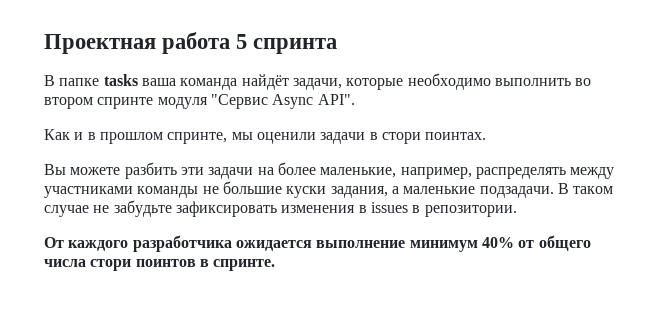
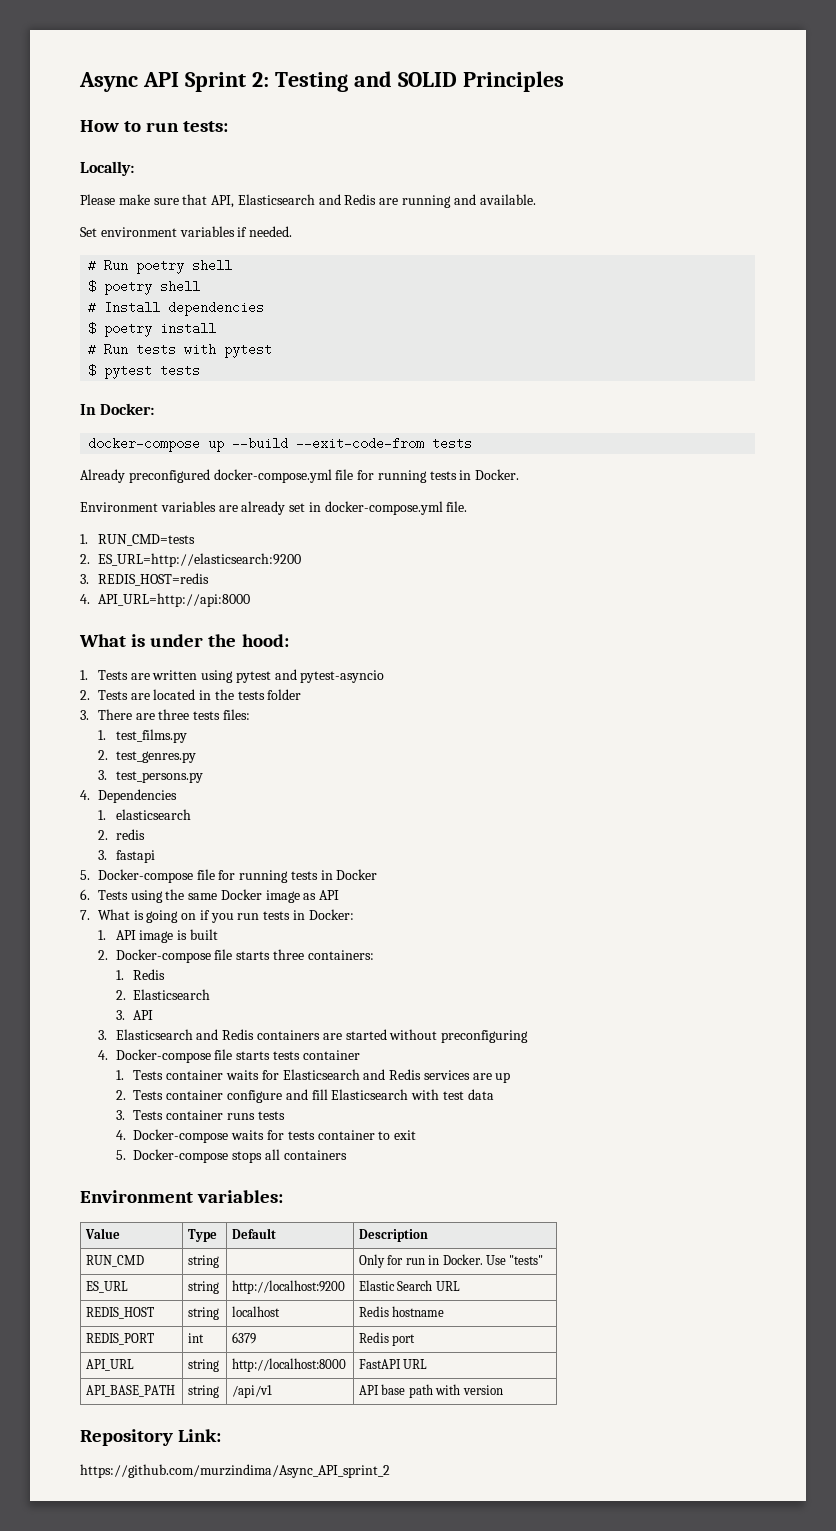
[44,32,338,54] [44,73,592,90] [44,94,355,109] [44,129,487,144] [44,162,615,179] [44,181,614,198] [44,200,517,217] [44,235,591,252] [44,259,276,271] Проектная работа 5 спринта // В папке tasks ваша команда найдёт задачи, которые необходимо выполнить во втором спринте модуля "Сервис Async API". // Как и в прошлом спринте, мы оценили задачи в стори поинтах. // Вы можете разбить эти задачи на более маленькие, например, распределять между участниками команды не большие куски задания, а маленькие подзадачи. В таком случае не забудьте зафиксировать изменения в issues в репозитории. // От каждого разработчика ожидается выполнение минимум 40% от общего числа стори поинтов в спринте. -> [79,71,564,92] [80,120,229,132] [80,161,134,176] [80,194,536,208] [80,226,293,237] [88,259,233,274] [88,280,201,295] [88,301,265,316] [88,322,217,337] [88,343,273,358] [88,364,201,379] [80,403,155,415] [88,437,473,452] [80,469,520,483] [80,501,468,515] [80,534,195,546] [80,553,301,567] [80,573,209,586] [80,593,250,607] [79,634,289,647] [80,669,385,683] [80,689,302,700] [80,709,250,720] [97,729,187,743] [97,750,196,763] [97,770,203,783] [80,789,177,803] [97,809,191,820] [97,829,145,840] [97,850,155,863] [80,869,378,883] [80,889,340,903] [80,909,354,923] [97,929,218,943] [97,949,374,963] [115,969,166,980] [115,989,211,1000] [115,1010,154,1020] [97,1029,529,1043] [97,1049,360,1063] [115,1069,511,1083] [115,1089,494,1103] [115,1110,285,1120] [115,1129,417,1143] [115,1149,347,1163] [80,1190,284,1203] [85,1228,121,1239] [188,1229,218,1242] [232,1228,277,1239] [359,1229,429,1242] [86,1255,145,1267] [188,1255,220,1268] [359,1254,544,1268] [86,1281,129,1293] [188,1281,220,1294] [232,1280,346,1294] [359,1280,460,1291] [86,1307,155,1319] [188,1307,220,1320] [232,1306,281,1317] [359,1306,445,1317] [86,1333,155,1345] [188,1333,205,1343] [232,1332,257,1344] [359,1332,416,1346] [86,1359,135,1371] [188,1359,220,1372] [232,1358,347,1372] [359,1359,428,1369] [86,1385,176,1397] [188,1385,220,1398] [232,1385,273,1398] [359,1384,503,1398] [80,1429,222,1446] [80,1464,390,1478] Async API Sprint 2: Testing and SOLID Principles // How to run tests: // Locally: // Please make sure that API, Elasticsearch and Redis are running and available. // Set environment variables if needed. // # Run poetry shell // $ poetry shell // # Install dependencies // $ poetry install // # Run tests with pytest // $ pytest tests // In Docker: // docker-compose up --build --exit-code-from tests // Already preconfigured docker-compose.yml file for running tests in Docker. // Environment variables are already set in docker-compose.yml file. // 1. RUN_CMD=tests // 2. ES_URL=http://elasticsearch:9200 // 3. REDIS_HOST=redis // 4. API_URL=http://api:8000 // What is under the hood: // 1. Tests are written using pytest and pytest-asyncio // 2. Tests are located in the tests folder // 3. There are three tests files: // 1. test_films.py // 2. test_genres.py // 3. test_persons.py // 4. Dependencies // 1. elasticsearch // 2. redis // 3. fastapi // 5. Docker-compose file for running tests in Docker // 6. Tests using the same Docker image as API // 7. What is going on if you run tests in Docker: // 1. API image is built // 2. Docker-compose file starts three containers: // 1. Redis // 2. Elasticsearch // 3. API // 3. Elasticsearch and Redis containers are started without preconfiguring // 4. Docker-compose file starts tests container // 1. Tests container waits for Elasticsearch and Redis services are up // 2. Tests container configure and fill Elasticsearch with test data // 3. Tests container runs tests // 4. Docker-compose waits for tests container to exit // 5. Docker-compose stops all containers // Environment variables: // Value | Type | Default | Description // RUN_CMD | string | | Only for run in Docker. Use "tests" // ES_URL | string | http://localhost:9200 | Elastic Search URL // REDIS_HOST | string | localhost | Redis hostname // REDIS_PORT | int | 6379 | Redis port // API_URL | string | http://localhost:8000 | FastAPI URL // API_BASE_PATH | string | /api/v1 | API base path with version // Repository Link: // https://github.com/murzindima/Async_API_sprint_2

